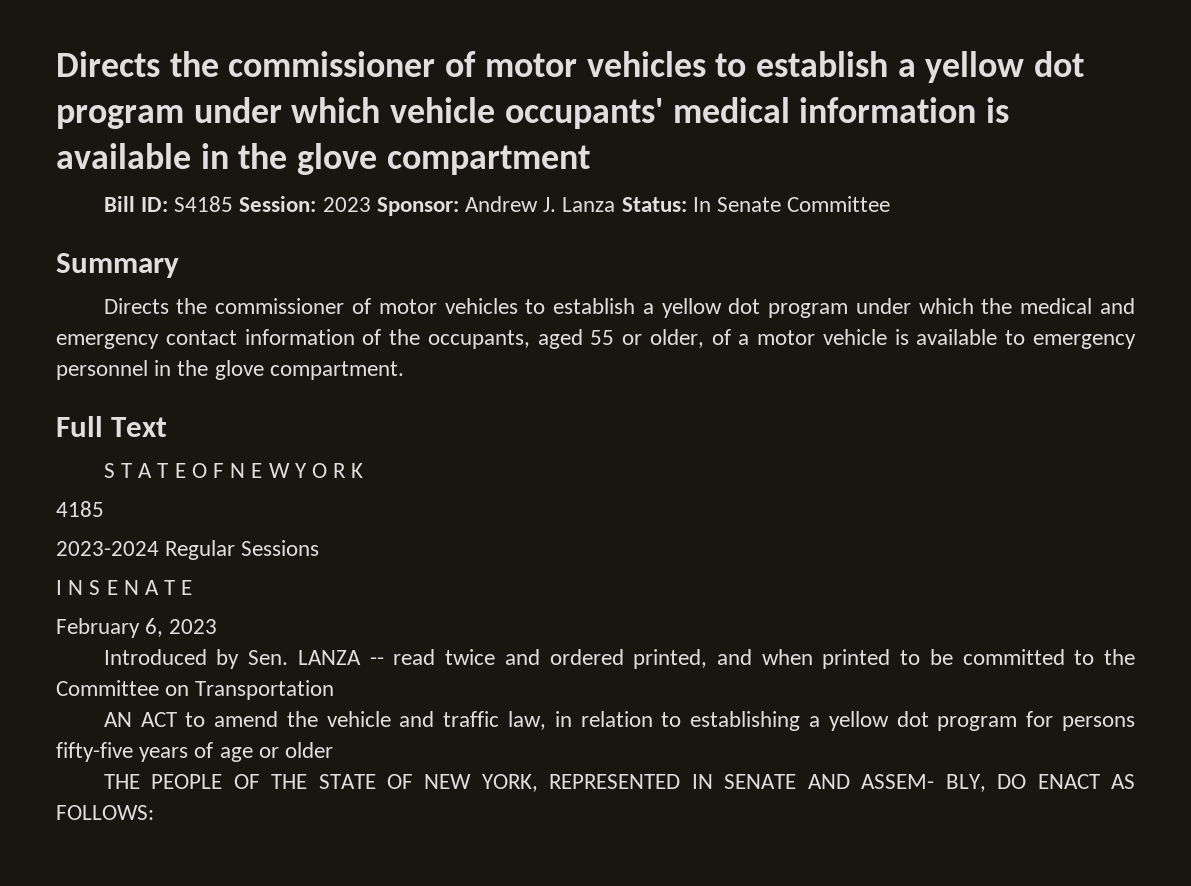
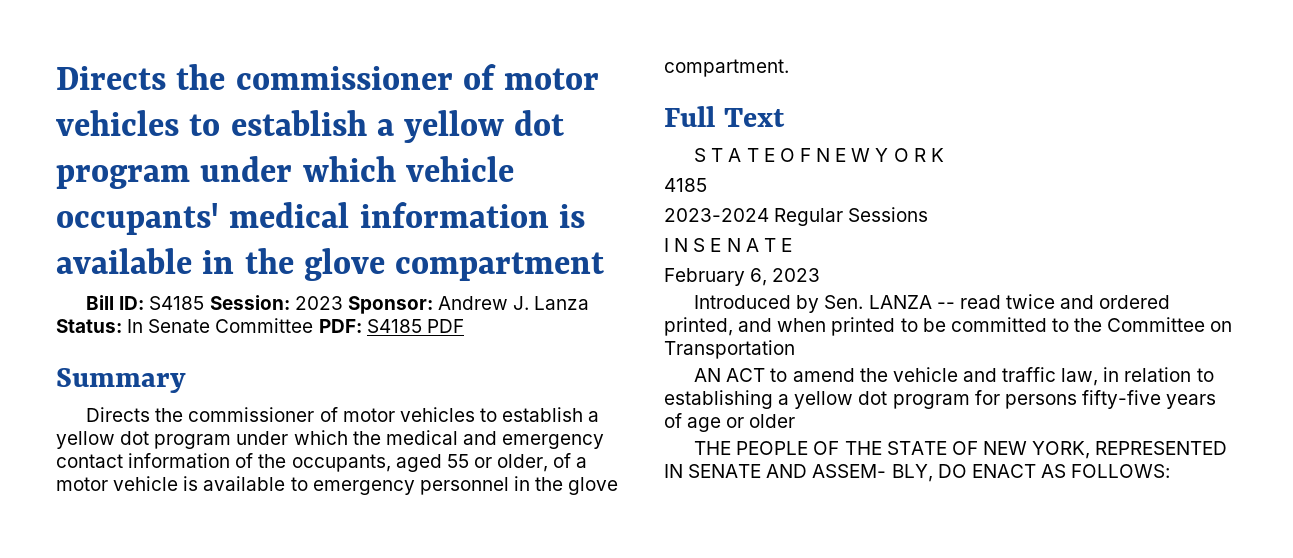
(891, 204) none -> [318,319,464,333] PDF: S4185 PDF

